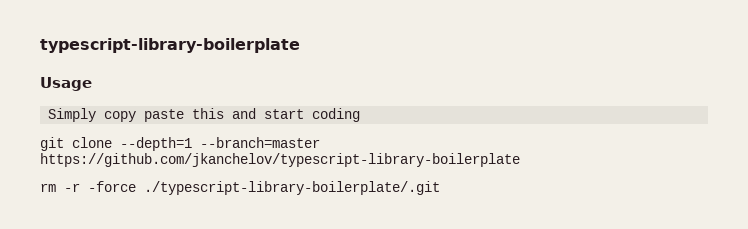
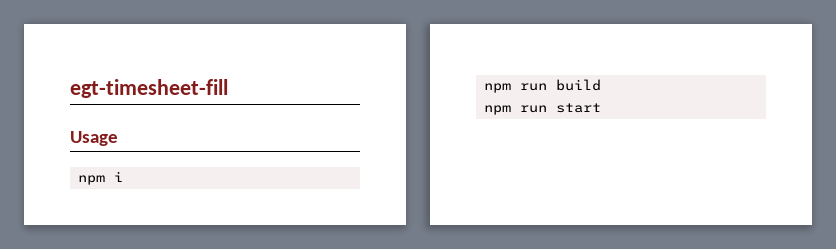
[40,38,300,53] typescript-library-boilerplate -> [70,79,228,98] egt-timesheet-fill
[47,108,360,122] [40,137,320,151] [40,153,520,167] [40,181,440,195] Simply copy paste this and start coding // git clone --depth=1 --branch=master https://github.com/jkanchelov/typescript-library-boilerplate // rm -r -force ./typescript-library-boilerplate/.git -> [77,171,123,185] [483,79,601,93] [483,103,601,115] npm i // npm run build // npm run start

